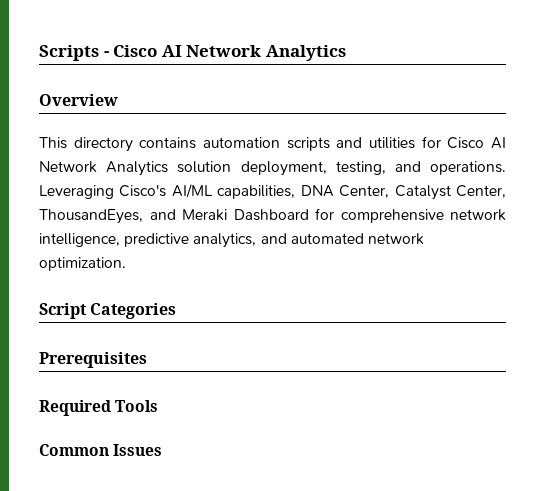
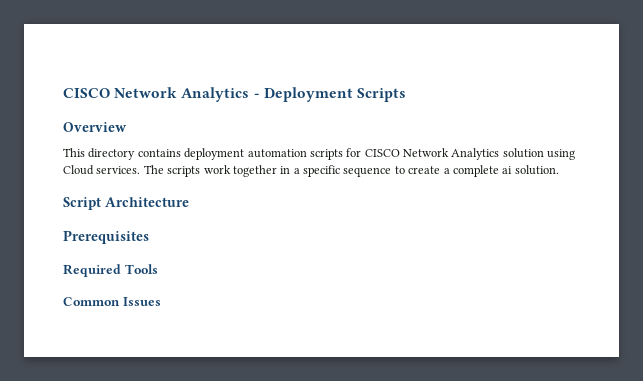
[39,45,346,61] Scripts - Cisco AI Network Analytics -> [63,87,406,102] CISCO Network Analytics - Deployment Scripts
(197, 143) none -> [184,148,245,160] deployment
[336,136,507,149] [39,161,507,176] [39,184,507,200] [39,208,506,224] [39,233,424,248] [39,257,126,271] and utilities for Cisco AI Network Analytics solution deployment, testing, and operations. Leveraging Cisco's AI/ML capabilities, DNA Center, Catalyst Center, ThousandEyes, and Meraki Dashboard for comprehensive network intelligence, predictive analytics, and automated network optimization. -> [346,148,576,160] [63,165,559,177] for CISCO Network Analytics solution using Cloud services. The scripts work together in a specific sequence to create a complete ai solution.
[90,303,177,319] Categories -> [105,197,189,207] Architecture

